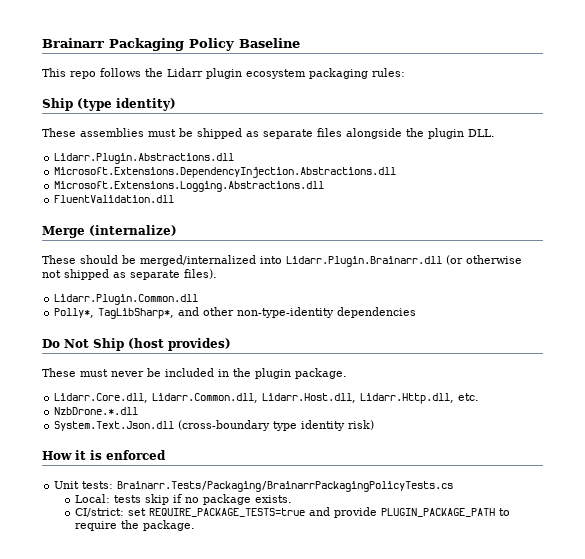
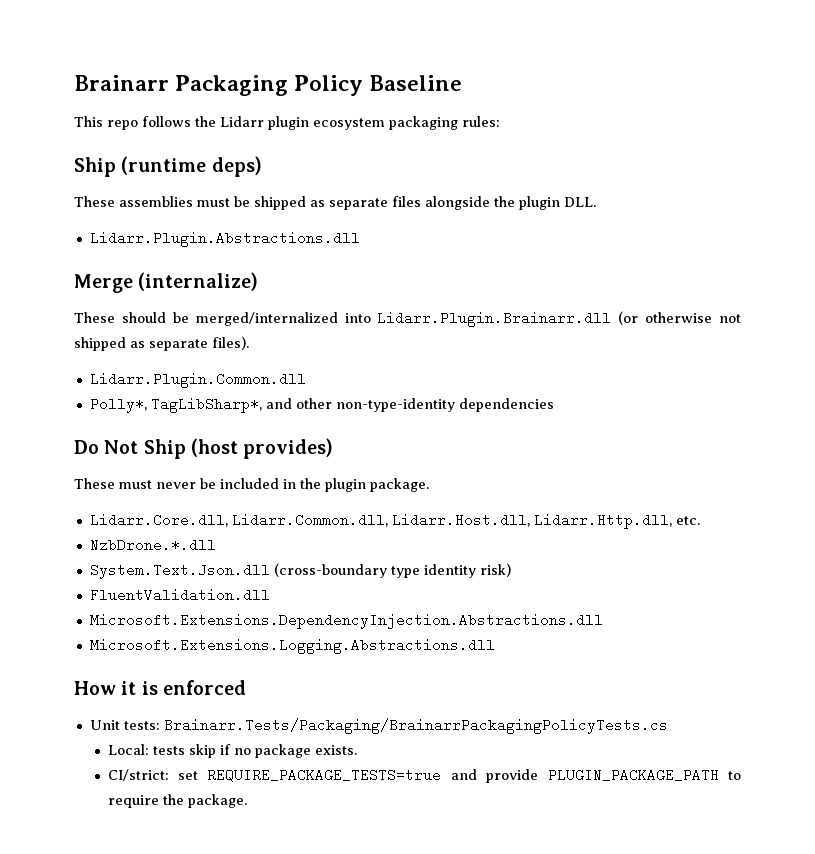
[77,98,176,111] (type identity) -> [121,156,262,177] (runtime deps)
[54,167,397,178] [54,181,325,192] [54,195,175,203] // Microsoft.Extensions.DependencyInjection.Abstractions.dll // Microsoft.Extensions.Logging.Abstractions.dll // FluentValidation.dll -> (360, 239) none
(375, 425) none -> [89,588,270,602] [89,613,603,629] [89,638,495,654] // FluentValidation.dll // Microsoft.Extensions.DependencyInjection.Abstractions.dll // Microsoft.Extensions.Logging.Abstractions.dll

